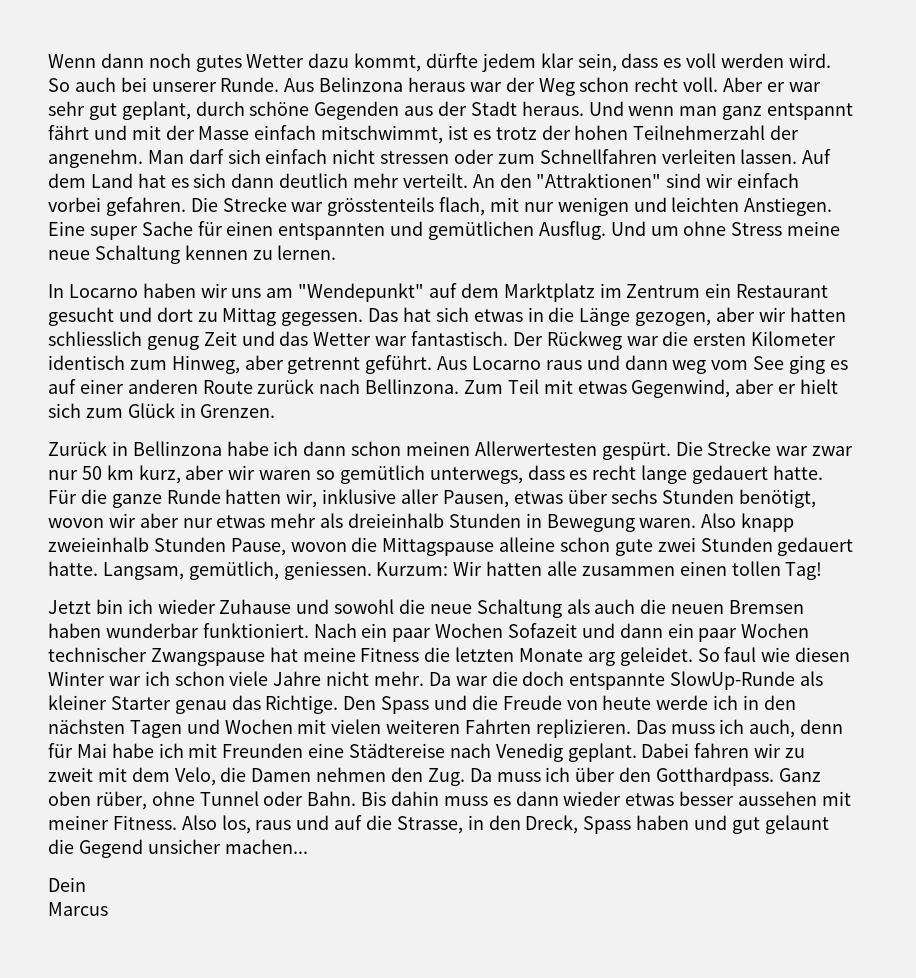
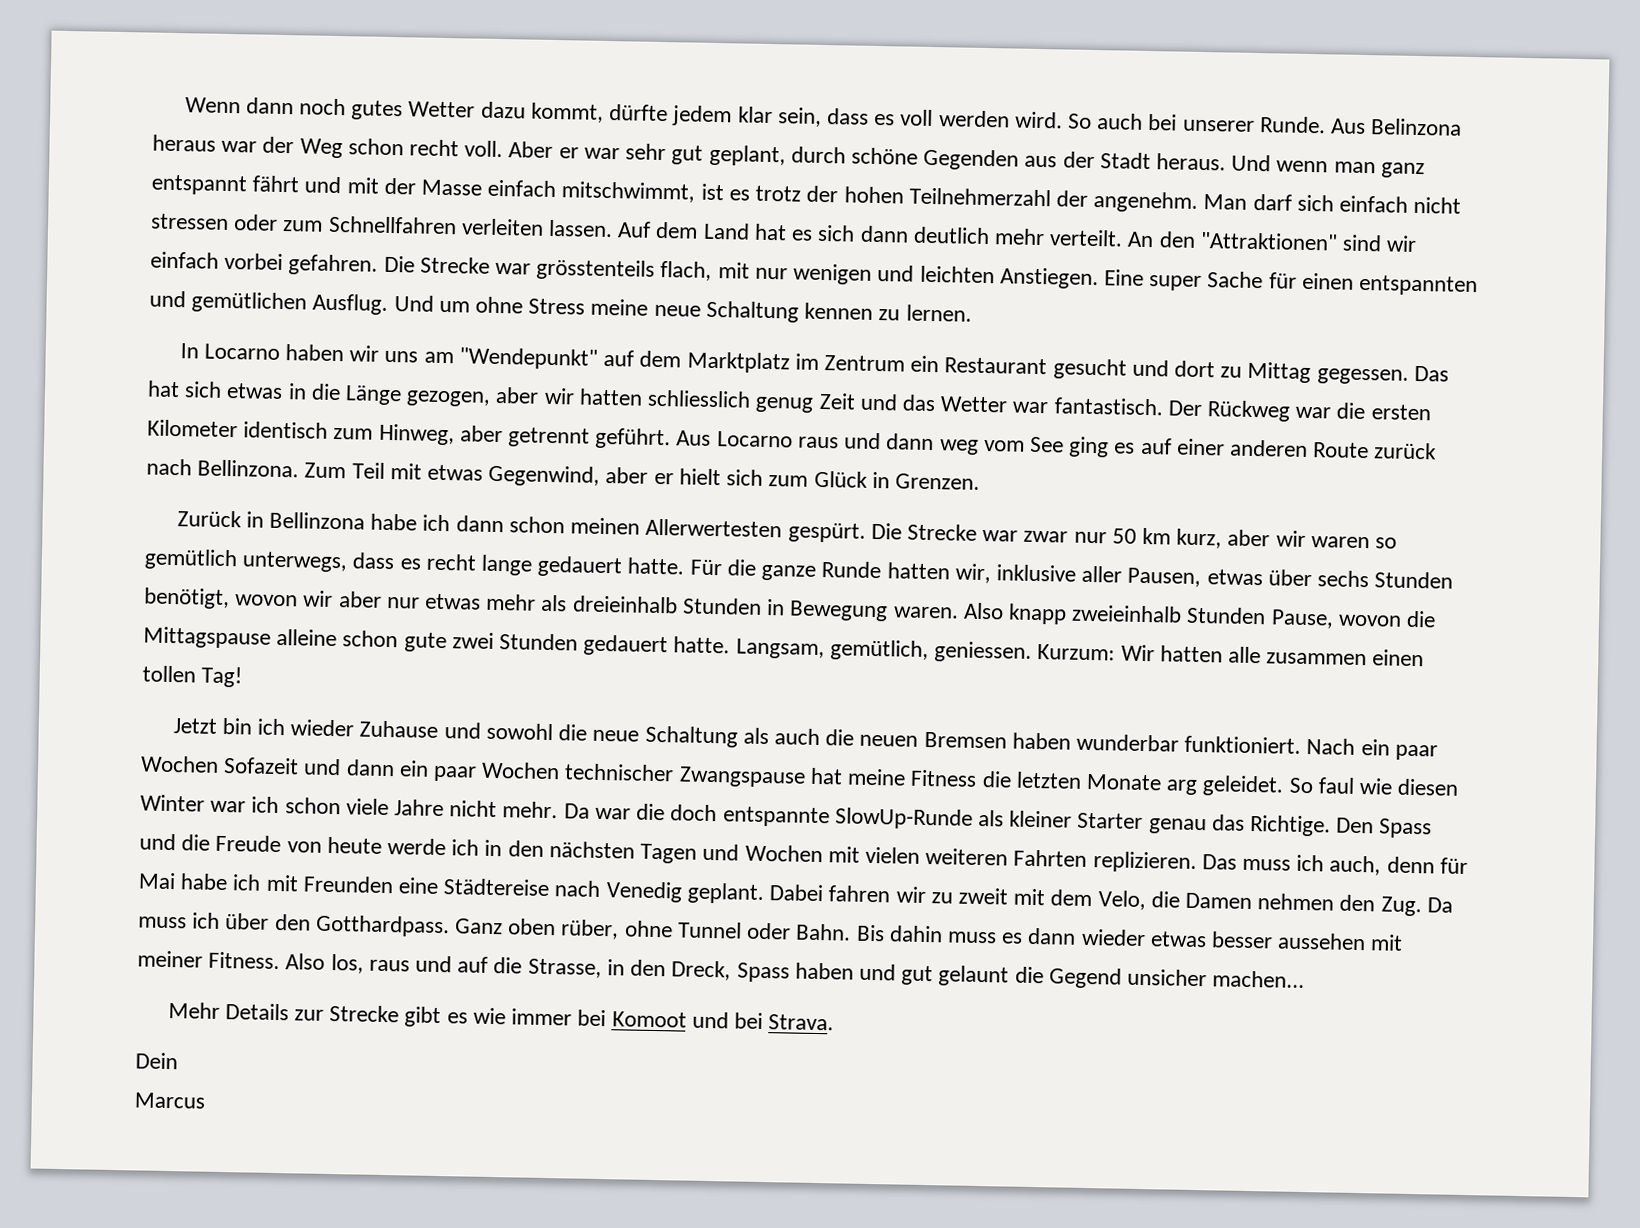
(308, 846) none -> [167,1001,835,1031] // Mehr Details zur Strecke gibt es wie immer bei Komoot und bei Strava.

